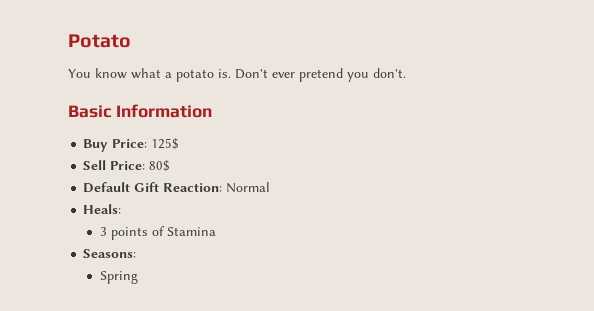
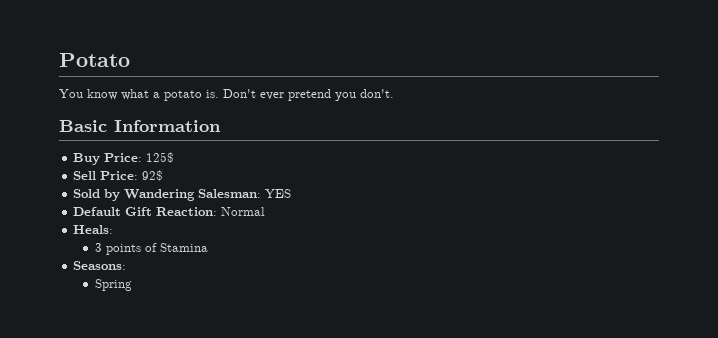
[149,160,171,172] 80$ -> [142,170,164,181] [73,189,292,201] 92$ // Sold by Wandering Salesman: YES

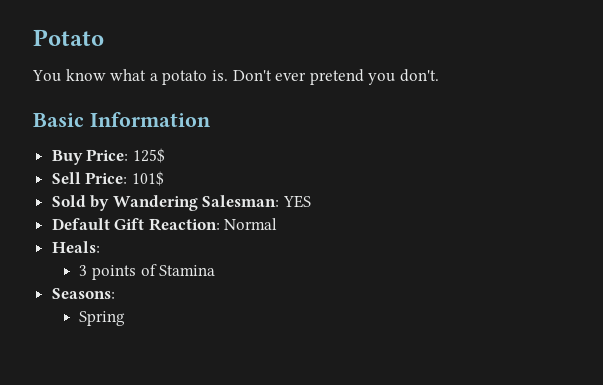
[142,170,164,181] 92$ -> [131,171,164,186] 101$

